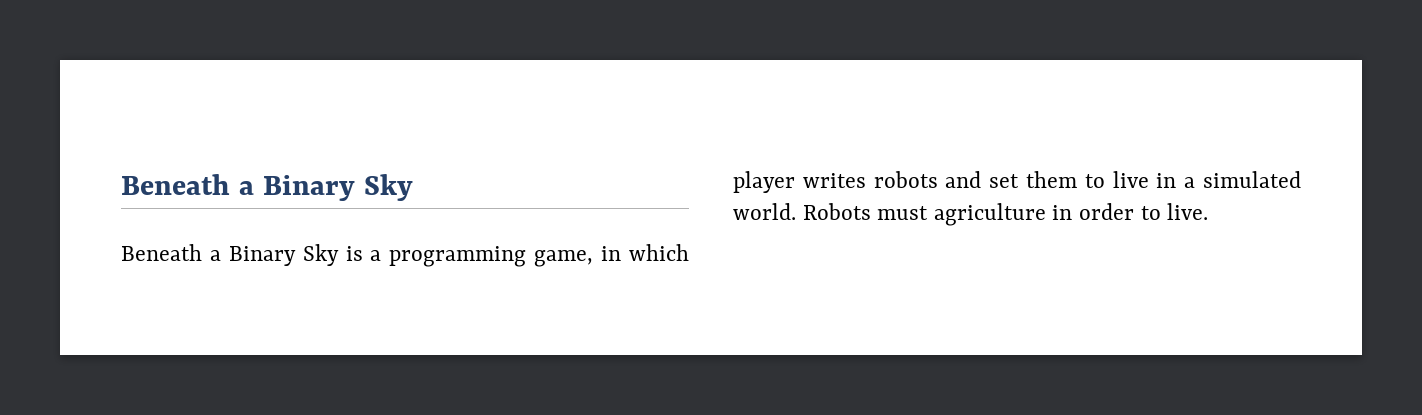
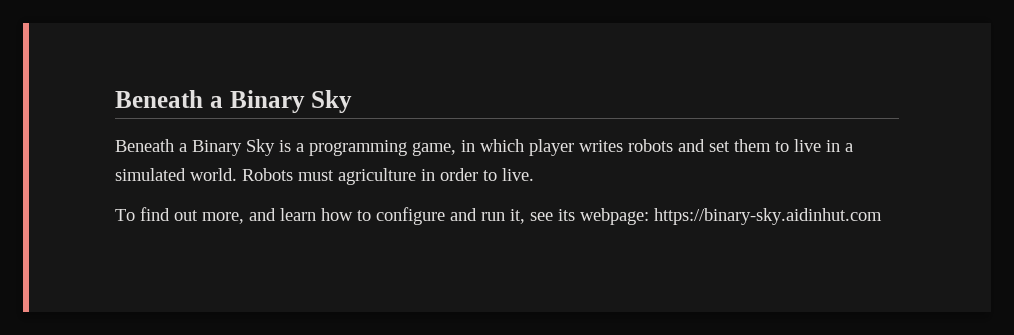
(1209, 211) none -> [115,207,882,225] // To find out more, and learn how to configure and run it, see its webpage: https://binary-sky.aidinhut.com

